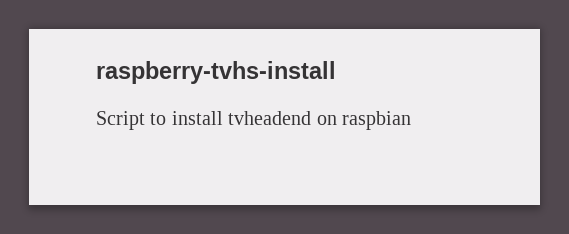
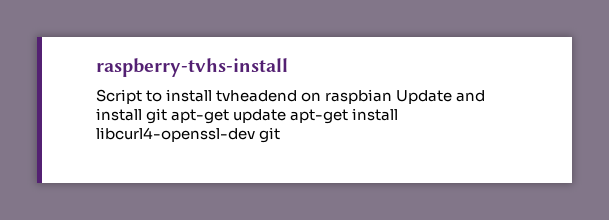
(411, 120) none -> [396,90,486,104] [96,108,399,124] [96,127,281,143] Update and install git apt-get update apt-get install libcurl4-openssl-dev git

